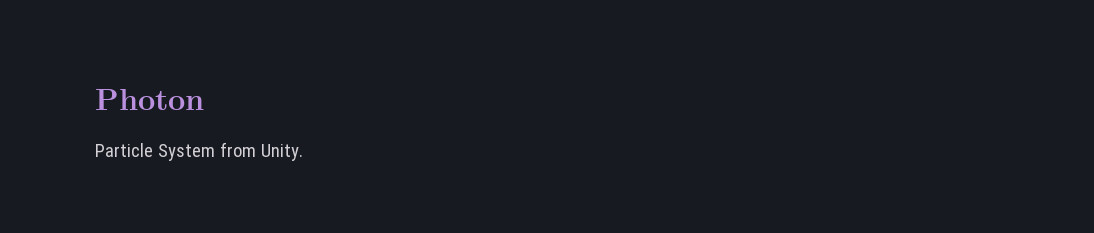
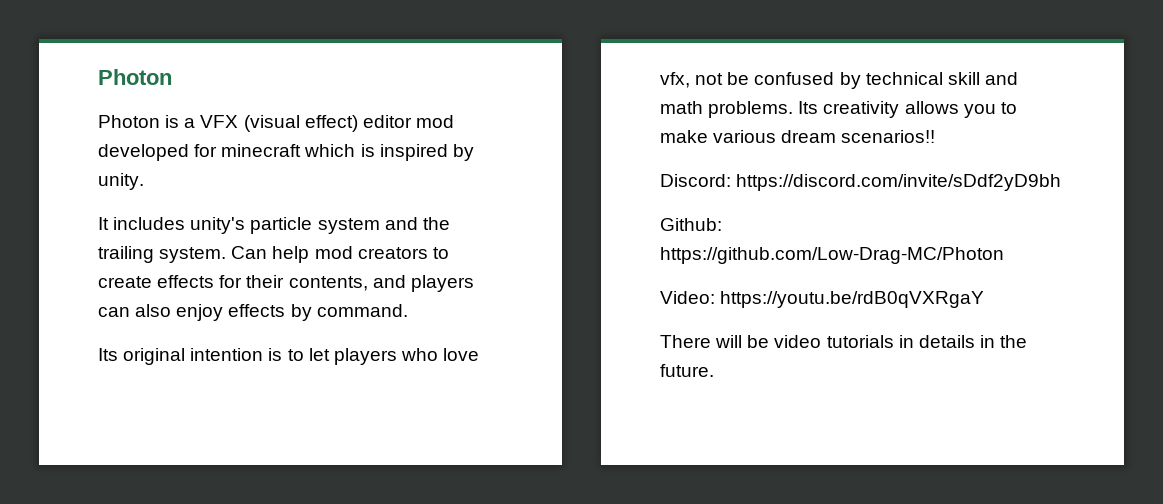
[95,142,303,161] Particle System from Unity. -> [98,115,454,132] [98,144,474,161] [98,173,144,190] [98,217,450,234] [98,246,449,263] [98,275,474,292] [98,304,408,321] [98,348,480,365] [660,72,1018,89] [660,101,1017,118] [660,130,936,143] [660,174,1062,191] [660,218,722,231] [660,247,1004,264] [660,291,985,308] [660,335,1028,348] [660,364,714,377] Photon is a VFX (visual effect) editor mod developed for minecraft which is inspired by unity. // It includes unity's particle system and the trailing system. Can help mod creators to create effects for their contents, and players can also enjoy effects by command. // Its original intention is to let players who love vfx, not be confused by technical skill and math problems. Its creativity allows you to make various dream scenarios!! // Discord: https://discord.com/invite/sDdf2yD9bh // Github: https://github.com/Low-Drag-MC/Photon // Video: https://youtu.be/rdB0qVXRgaY // There will be video tutorials in details in the future.

